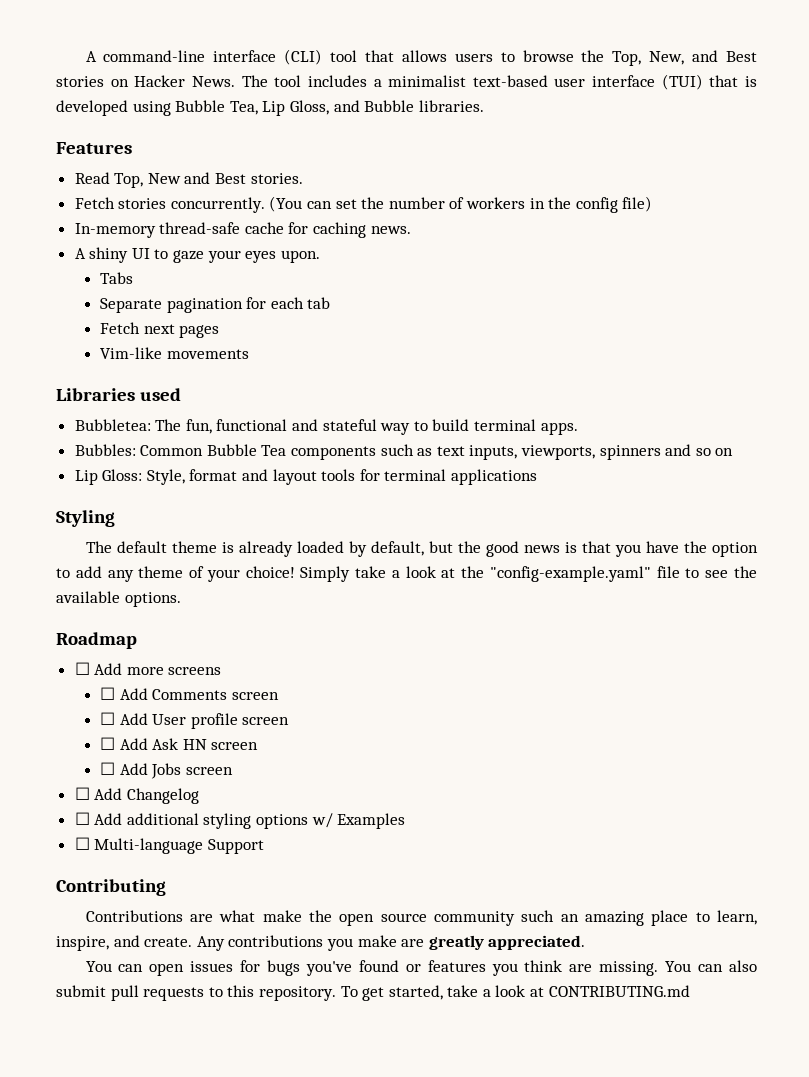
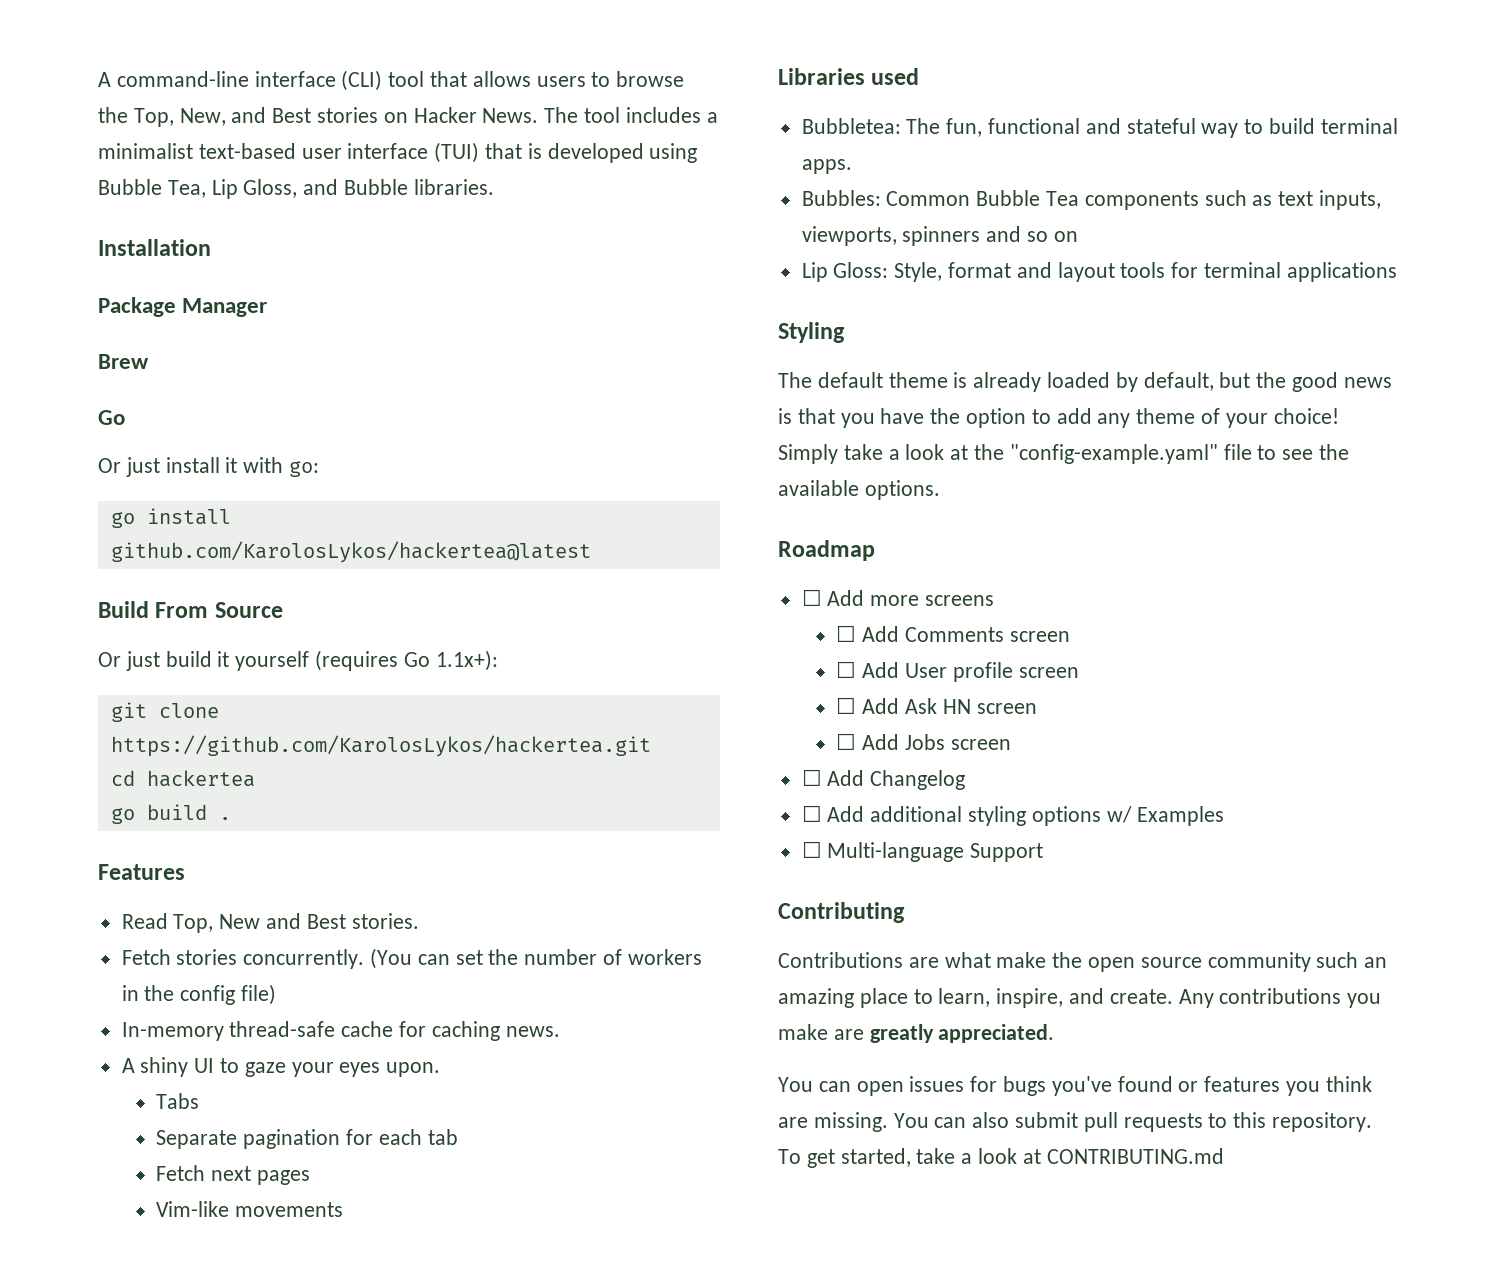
(484, 106) none -> [98,239,211,256] [98,297,268,317] [98,354,149,369] [98,410,125,425] [98,457,320,477] [110,508,231,528] [110,541,591,563] [98,601,283,618] [98,650,498,671] [110,702,219,722] [110,735,651,757] [110,770,255,787] [110,804,231,824] // Installation // Package Manager // Brew // Go // Or just install it with go: // go install github.com/KarolosLykos/hackertea@latest // Build From Source // Or just build it yourself (requires Go 1.1x+): // git clone https://github.com/KarolosLykos/hackertea.git // cd hackertea // go build .

